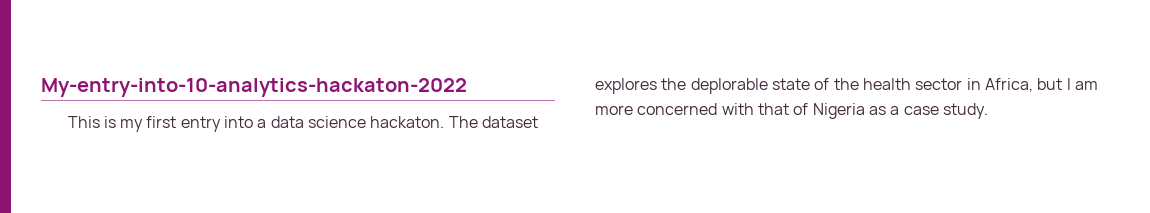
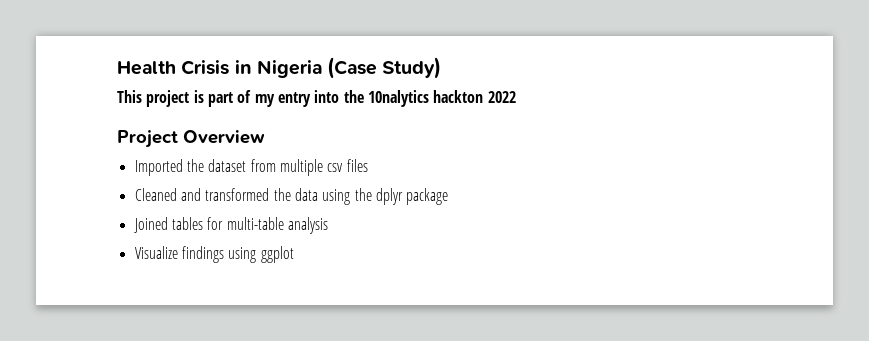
[41,78,467,97] [67,116,539,132] [595,78,1098,94] [595,103,988,119] My-entry-into-10-analytics-hackaton-2022 // This is my first entry into a data science hackaton. The dataset explores the deplorable state of the health sector in Africa, but I am more concerned with that of Nigeria as a case study. -> [117,57,442,79] [117,90,516,107] [117,130,265,148] [134,159,368,176] [134,188,449,205] [133,217,328,234] [134,246,294,263] Health Crisis in Nigeria (Case Study) // This project is part of my entry into the 10nalytics hackton 2022 // Project Overview // Imported the dataset from multiple csv files // Cleaned and transformed the data using the dplyr package // Joined tables for multi-table analysis // Visualize findings using ggplot

